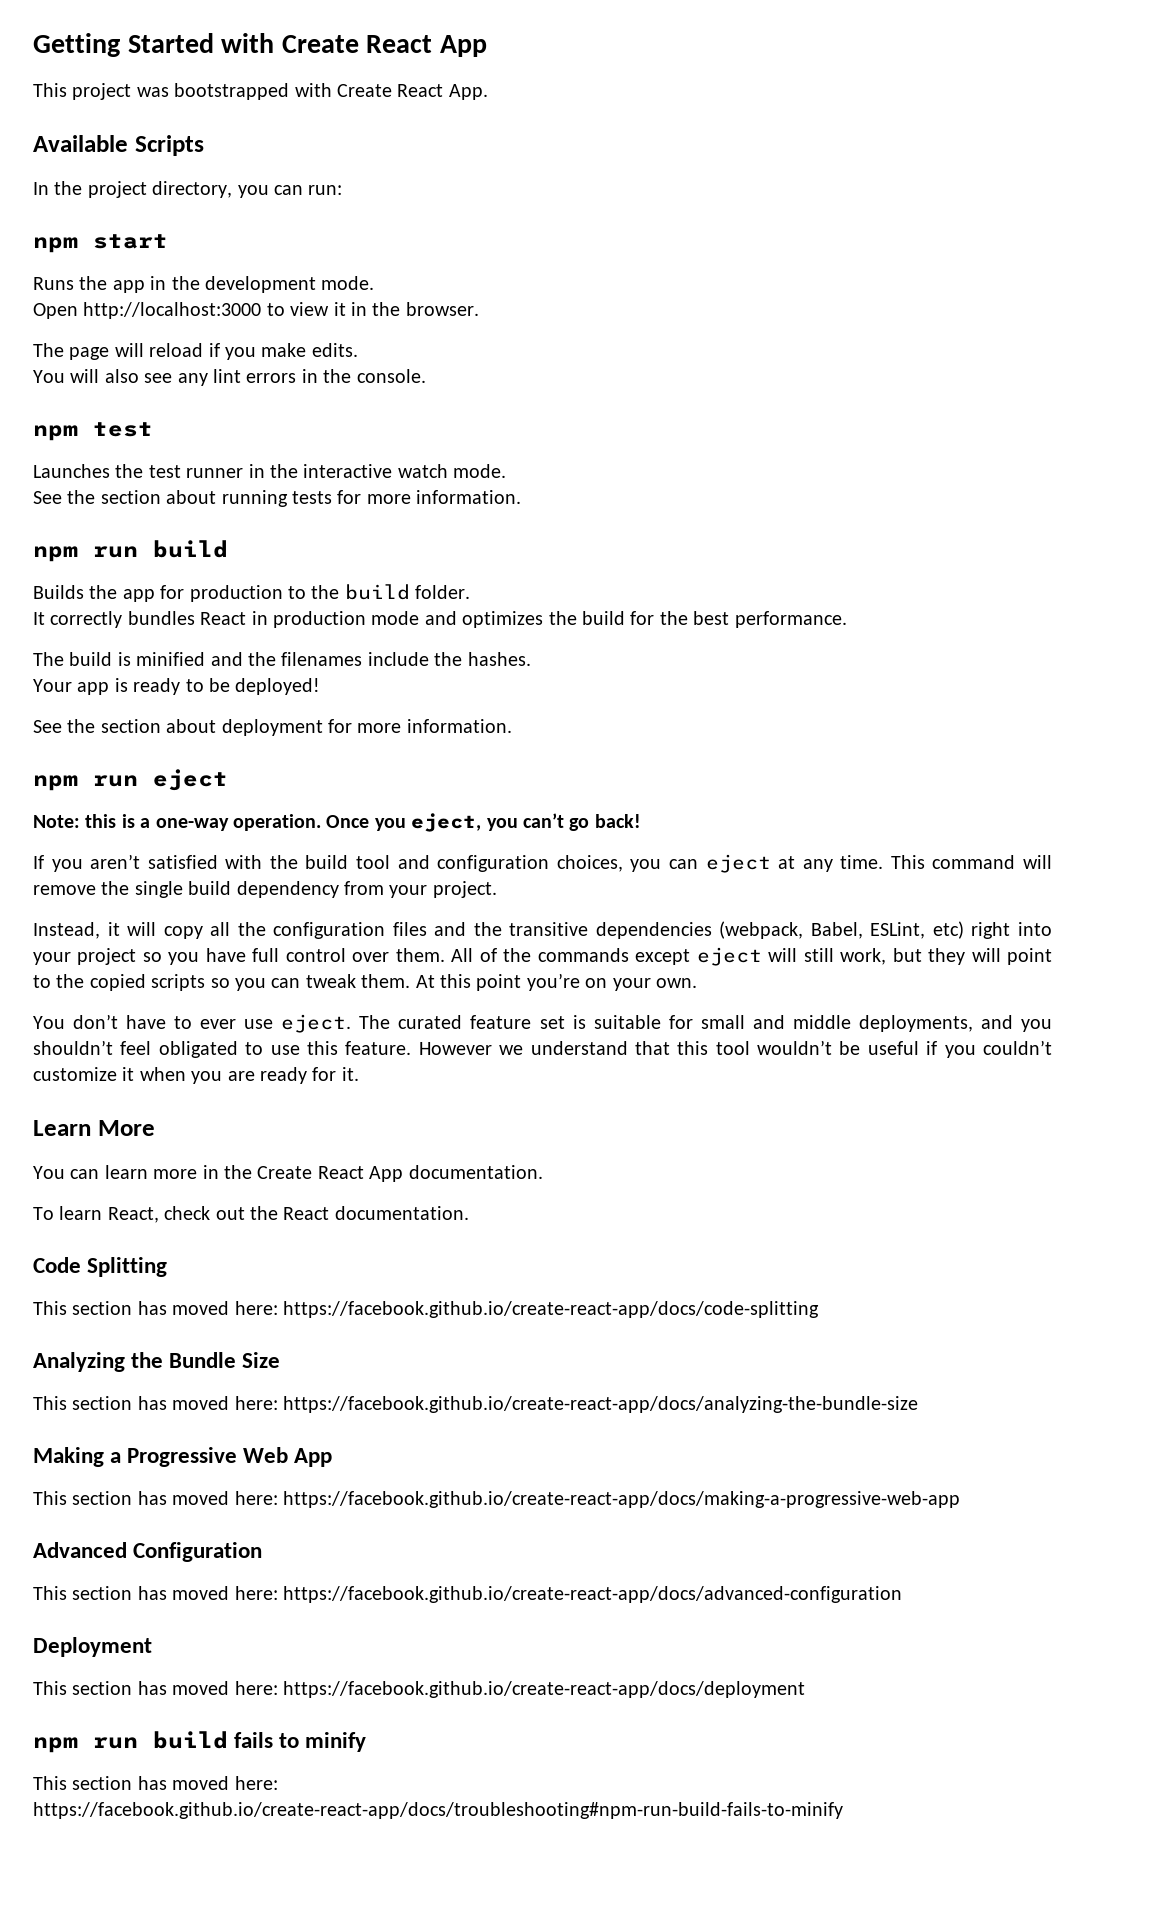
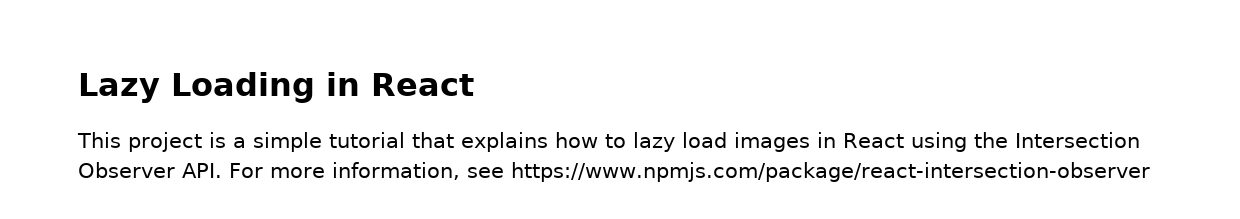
[33,33,487,57] Getting Started with Create React App -> [78,72,474,103] Lazy Loading in React
[136,83,488,100] [33,135,204,156] [33,181,343,198] [33,234,168,253] [33,276,375,293] [33,302,479,319] [33,343,358,360] [33,369,426,386] [33,422,153,441] [33,464,507,478] [33,490,522,507] [33,540,228,562] [33,584,471,602] [33,611,847,628] [33,652,531,666] [33,678,321,695] [33,719,512,736] [33,769,228,791] [33,813,641,832] [33,854,1052,873] [33,881,497,898] [33,921,1052,939] [33,947,1052,966] [33,973,697,991] [33,1014,1052,1033] [33,1040,1053,1058] [33,1067,359,1084] [33,1120,155,1136] [33,1165,543,1182] [33,1206,469,1223] [33,1257,168,1277] [33,1301,819,1318] [33,1352,281,1372] [33,1396,918,1413] [33,1447,333,1467] [33,1491,960,1508] [33,1542,263,1562] [33,1586,902,1603] [33,1637,152,1657] [33,1681,805,1698] [33,1731,367,1753] [33,1776,278,1790] [33,1802,843,1819] was bootstrapped with Create React App. // Available Scripts // In the project directory, you can run: // npm start // Runs the app in the development mode. // Open http://localhost:3000 to view it in the browser. // The page will reload if you make edits. // You will also see any lint errors in the console. // npm test // Launches the test runner in the interactive watch mode. // See the section about running tests for more information. // npm run build // Builds the app for production to the build folder. // It correctly bundles React in production mode and optimizes the build for the best performance. // The build is minified and the filenames include the hashes. // Your app is ready to be deployed! // See the section about deployment for more information. // npm run eject // Note: this is a one-way operation. Once you eject, you can’t go back! // If you aren’t satisfied with the build tool and configuration choices, you can eject at any time. This command will remove the single build dependency from your project. // Instead, it will copy all the configuration files and the transitive dependencies (webpack, Babel, ESLint, etc) right into your project so you have full control over them. All of the commands except eject will still work, but they will point to the copied scripts so you can tweak them. At this point you’re on your own. // You don’t have to ever use eject. The curated feature set is suitable for small and middle deployments, and you shouldn’t feel obligated to use this feature. However we understand that this tool wouldn’t be useful if you couldn’t customize it when you are ready for it. // Learn More // You can learn more in the Create React App documentation. // To learn React, check out the React documentation. // Code Splitting // This section has moved here: https://facebook.github.io/create-react-app/docs/code-splitting // Analyzing the Bundle Size // This section has moved here: https://facebook.github.io/create-react-app/docs/analyzing-the-bundle-size // Making a Progressive Web App // This section has moved here: https://facebook.github.io/create-react-app/docs/making-a-progressive-web-app // Advanced Configuration // This section has moved here: https://facebook.github.io/create-react-app/docs/advanced-configuration // Deployment // This section has moved here: https://facebook.github.io/create-react-app/docs/deployment // npm run build fails to minify // This section has moved here: https://facebook.github.io/create-react-app/docs/troubleshooting#npm-run-build-fails-to-minify -> [209,132,1140,152] [78,162,1150,182] is a simple tutorial that explains how to lazy load images in React using the Intersection Observer API. For more information, see https://www.npmjs.com/package/react-intersection-observer

